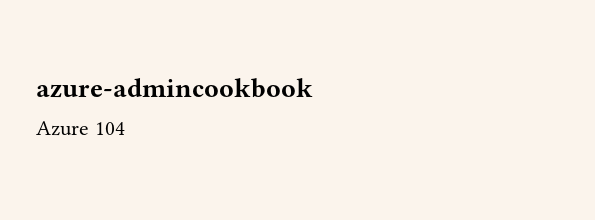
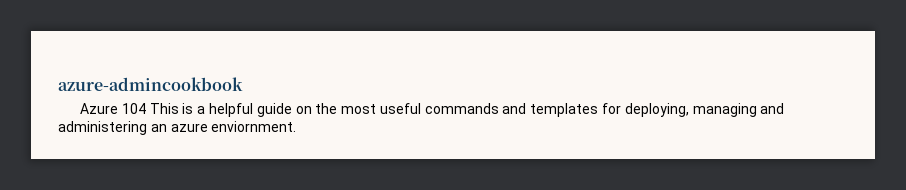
(125, 128) none -> [149,103,785,117] [58,121,297,135] This is a helpful guide on the most useful commands and templates for deploying, managing and administering an azure enviornment.

